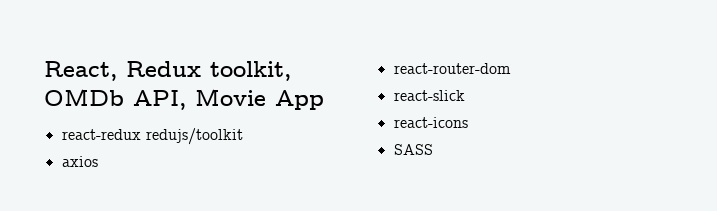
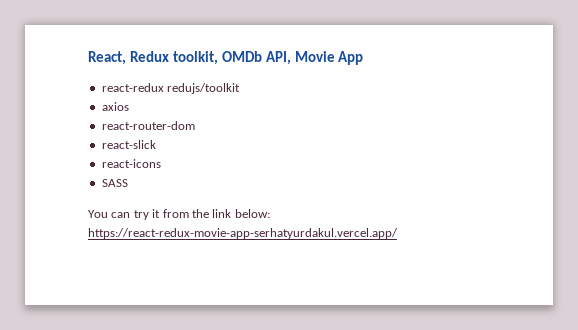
(433, 149) none -> [88,209,270,220] [88,228,398,239] // You can try it from the link below: https://react-redux-movie-app-serhatyurdakul.vercel.app/

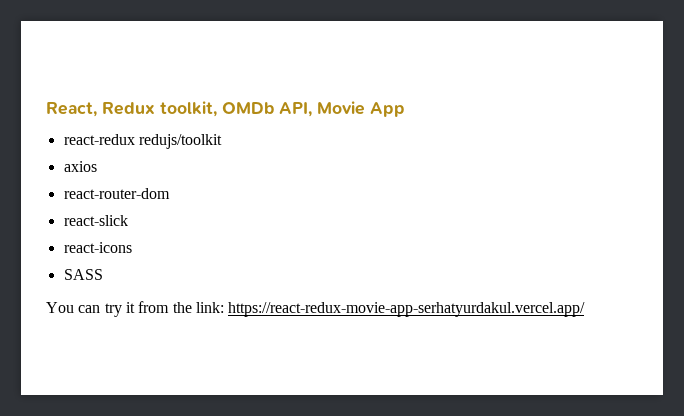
[212,209,270,218] link below: -> [195,302,224,313] link:

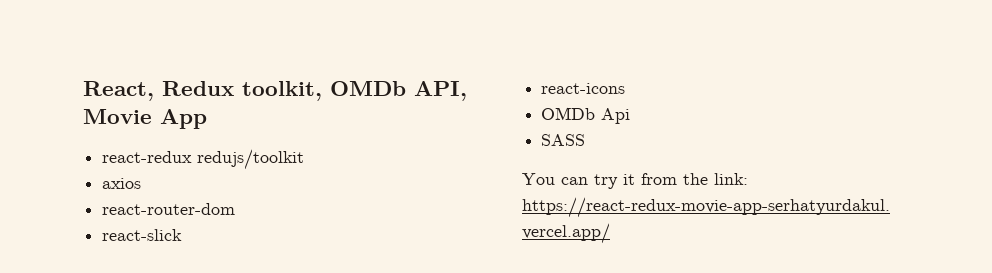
(132, 247) none -> [541,107,631,124] // OMDb Api

